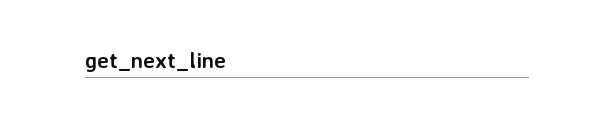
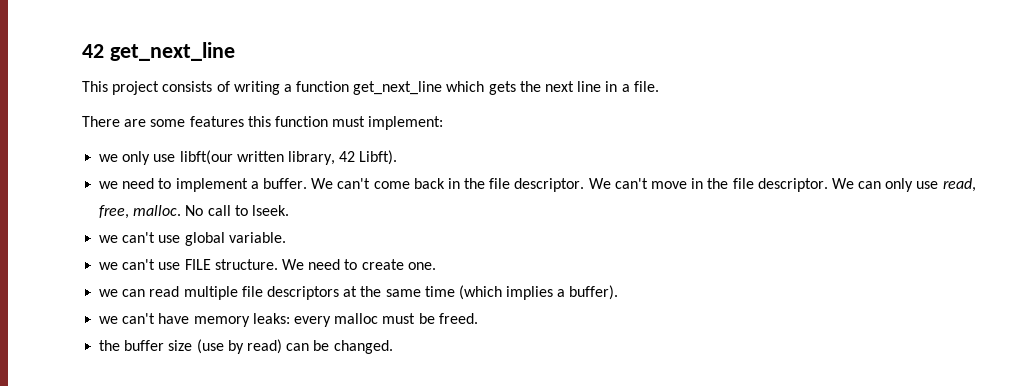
[85,52,226,72] get_next_line -> [82,42,235,61] [82,81,659,95] [82,116,444,130] [99,150,398,165] [99,178,976,192] [99,205,289,219] [99,232,286,246] [99,259,436,270] [99,285,619,300] [99,313,478,327] [99,339,393,354] 42 get_next_line // This project consists of writing a function get_next_line which gets the next line in a file. // There are some features this function must implement: // we only use libft(our written library, 42 Libft). // we need to implement a buffer. We can't come back in the file descriptor. We can't move in the file descriptor. We can only use read, free, malloc. No call to lseek. // we can't use global variable. // we can't use FILE structure. We need to create one. // we can read multiple file descriptors at the same time (which implies a buffer). // we can't have memory leaks: every malloc must be freed. // the buffer size (use by read) can be changed.

